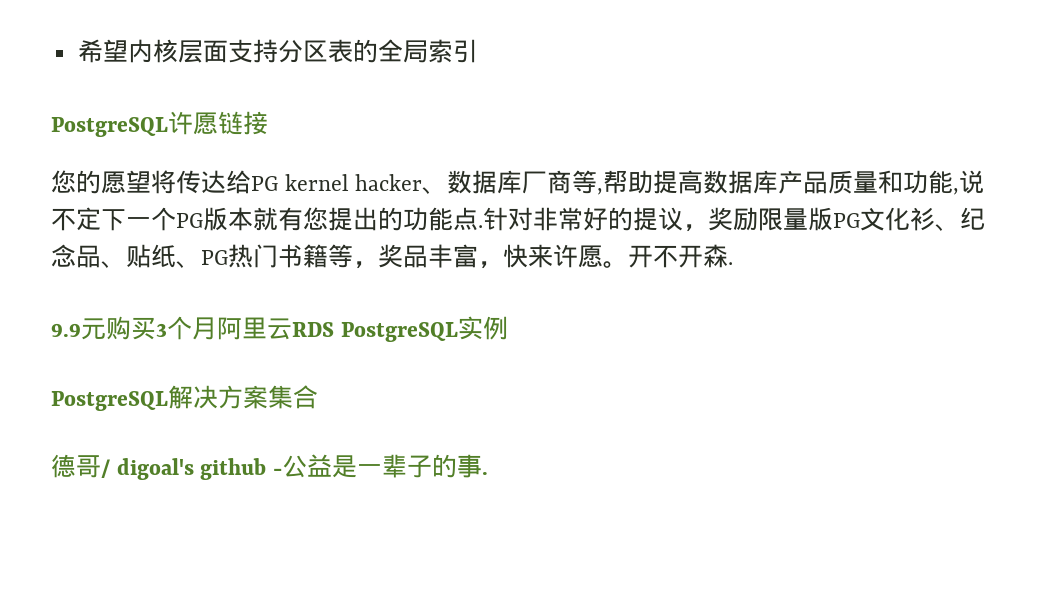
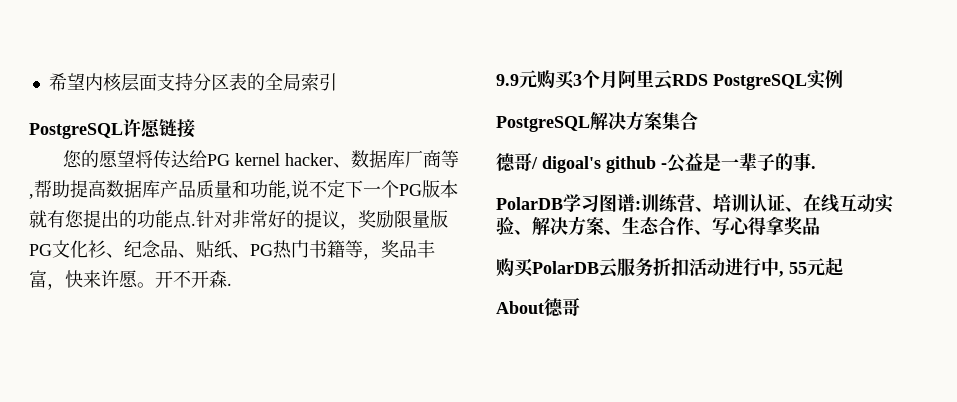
(488, 473) none -> [496,193,894,213] [496,216,820,236] [496,257,843,278] [496,298,580,316] // PolarDB学习图谱:训练营、培训认证、在线互动实验、解决方案、生态合作、写心得拿奖品 // 购买PolarDB云服务折扣活动进行中, 55元起 // About德哥

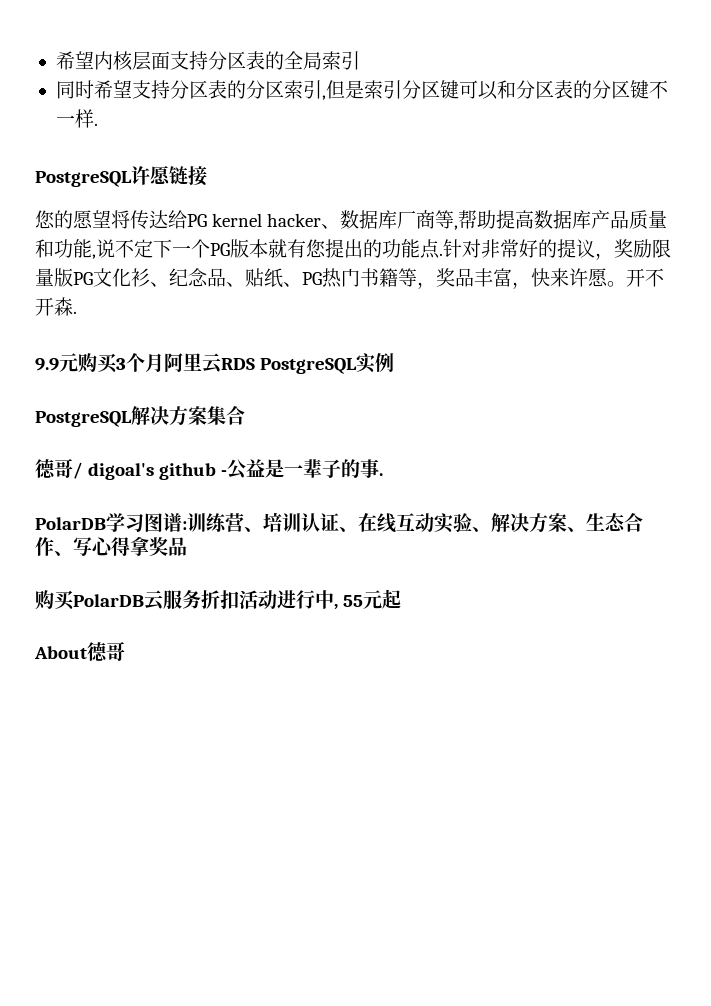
(337, 82) none -> [55,80,668,100] [55,109,98,128] // 同时希望支持分区表的分区索引,但是索引分区键可以和分区表的分区键不一样.

